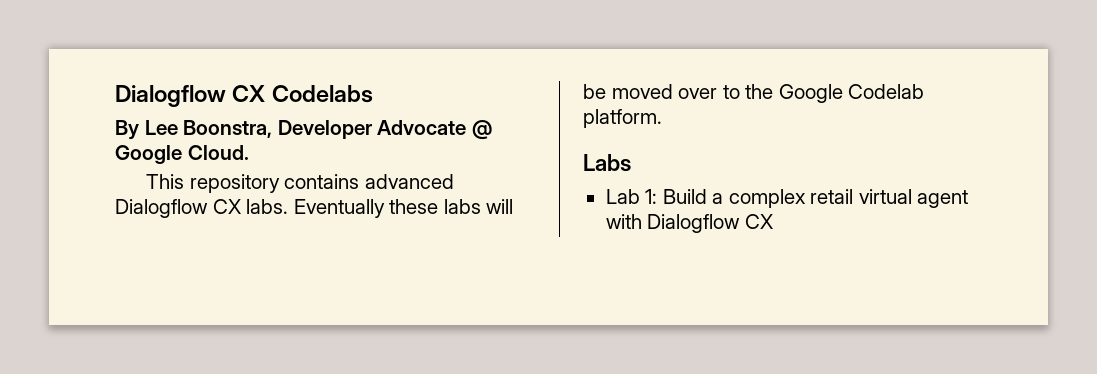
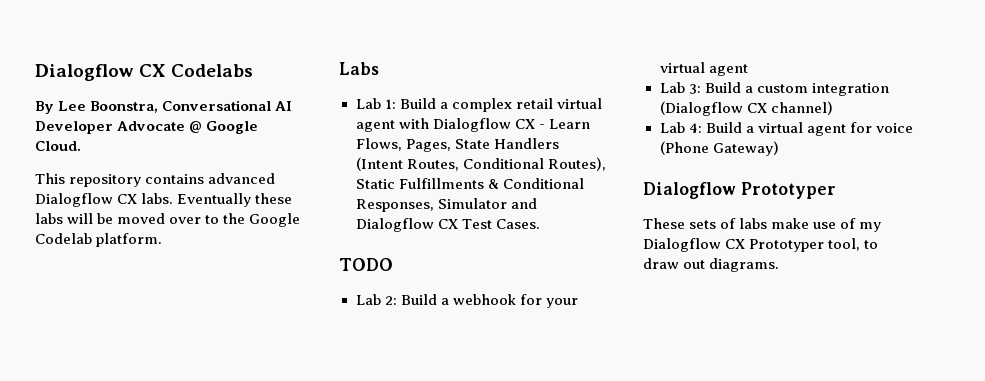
(273, 129) none -> [162,100,293,111] Conversational AI
(773, 221) none -> [538,119,590,129] [355,138,559,152] [355,157,606,171] [355,178,584,189] [355,198,537,212] [355,218,540,232] [339,258,393,271] [355,294,578,308] [659,62,748,76] [659,82,889,96] [659,101,833,116] [659,122,913,136] [659,141,779,156] [643,182,836,199] [643,218,882,232] [643,238,879,252] [643,258,780,272] - Learn Flows, Pages, State Handlers (Intent Routes, Conditional Routes), Static Fulfillments & Conditional Responses, Simulator and Dialogflow CX Test Cases. // TODO // Lab 2: Build a webhook for your virtual agent // Lab 3: Build a custom integration (Dialogflow CX channel) // Lab 4: Build a virtual agent for voice (Phone Gateway) // Dialogflow Prototyper // These sets of labs make use of my Dialogflow CX Prototyper tool, to draw out diagrams.

